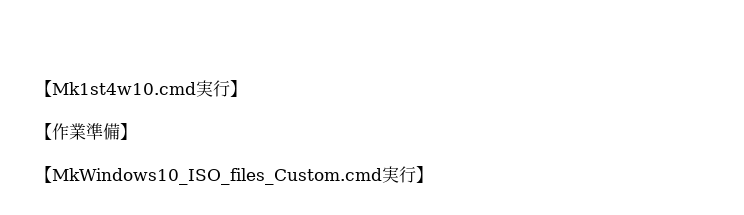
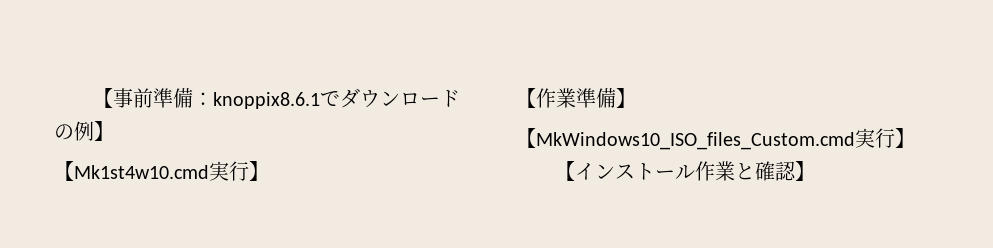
[35,80,52,97] 【 -> [93,88,461,109] [54,121,114,141] [54,161,74,181] 【事前準備：knoppix8.6.1でダウンロードの例】 // 【
(433, 174) none -> [555,161,816,181] // 【インストール作業と確認】

